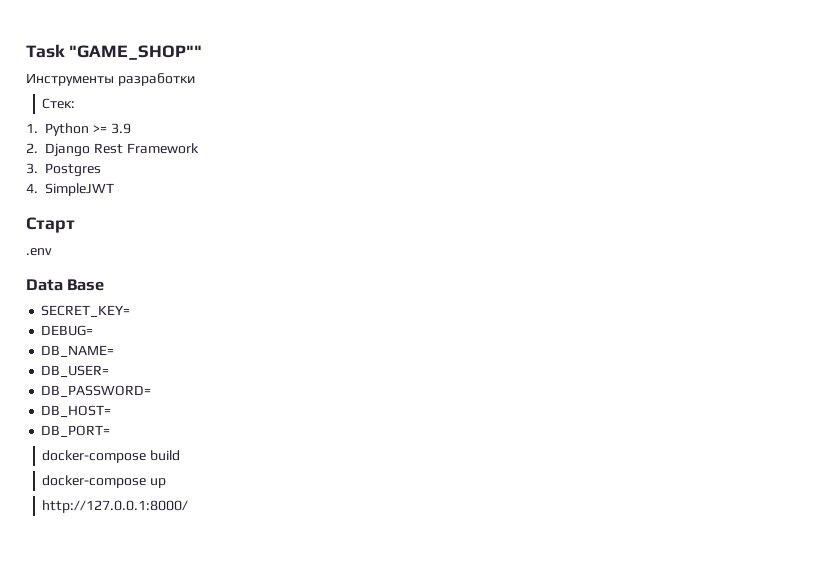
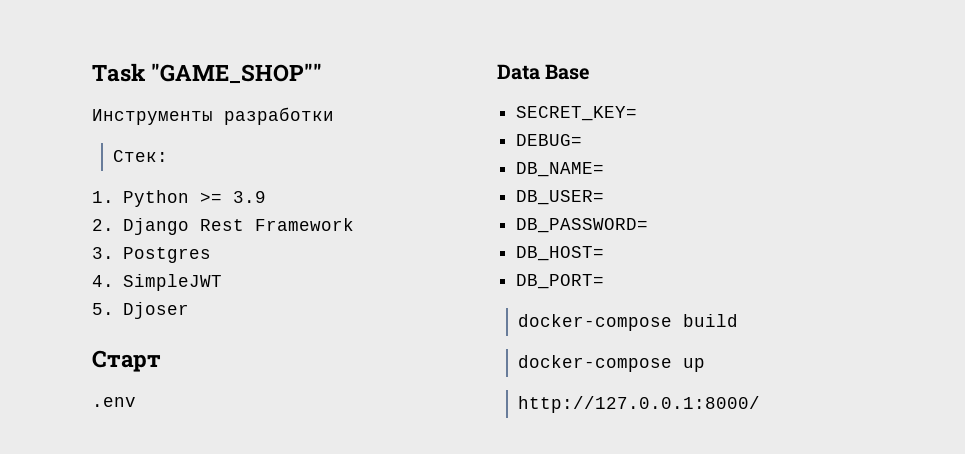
(114, 189) none -> [92,302,189,319] // 5. Djoser

